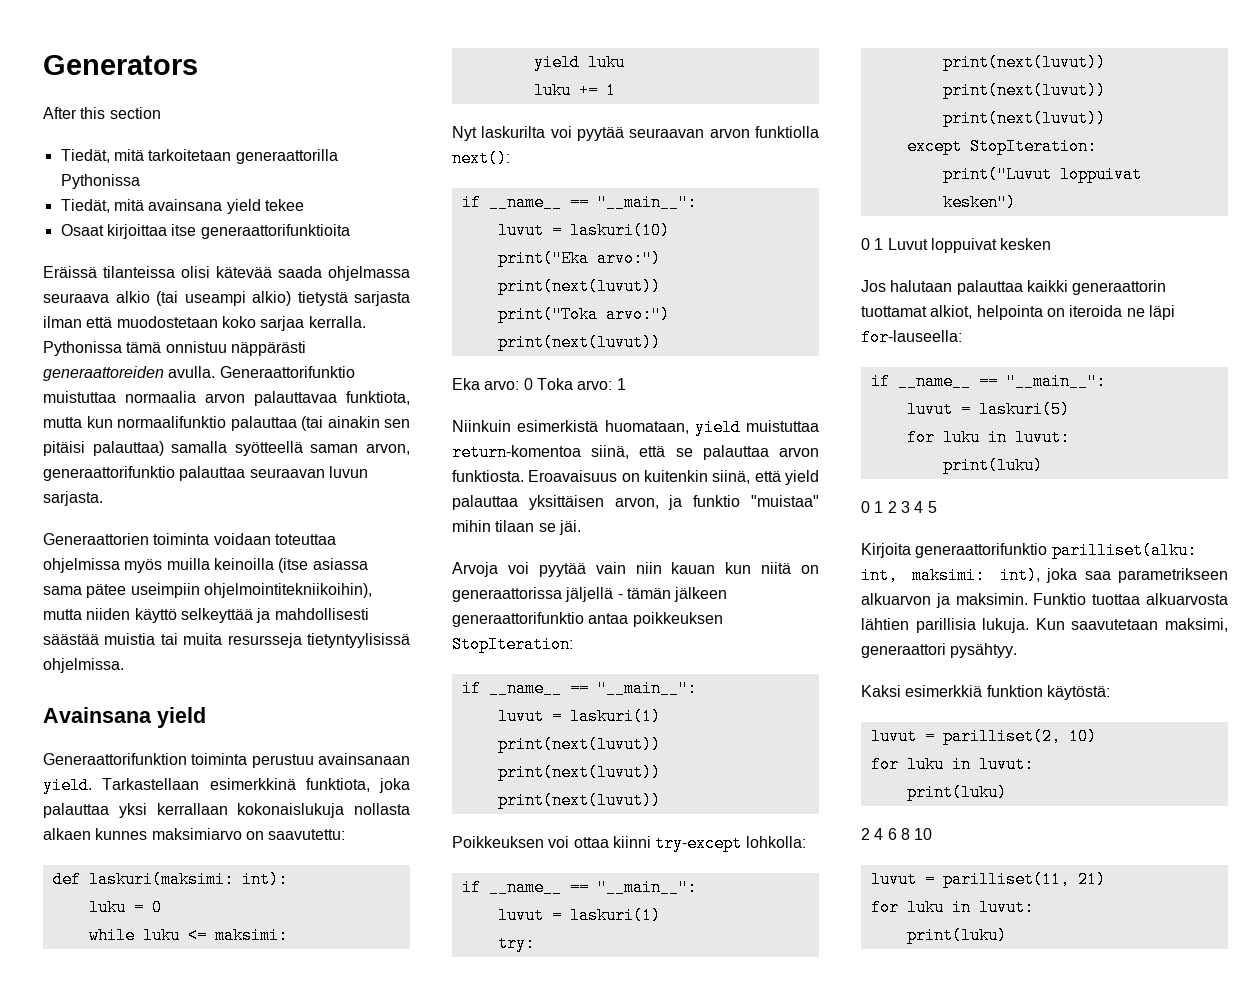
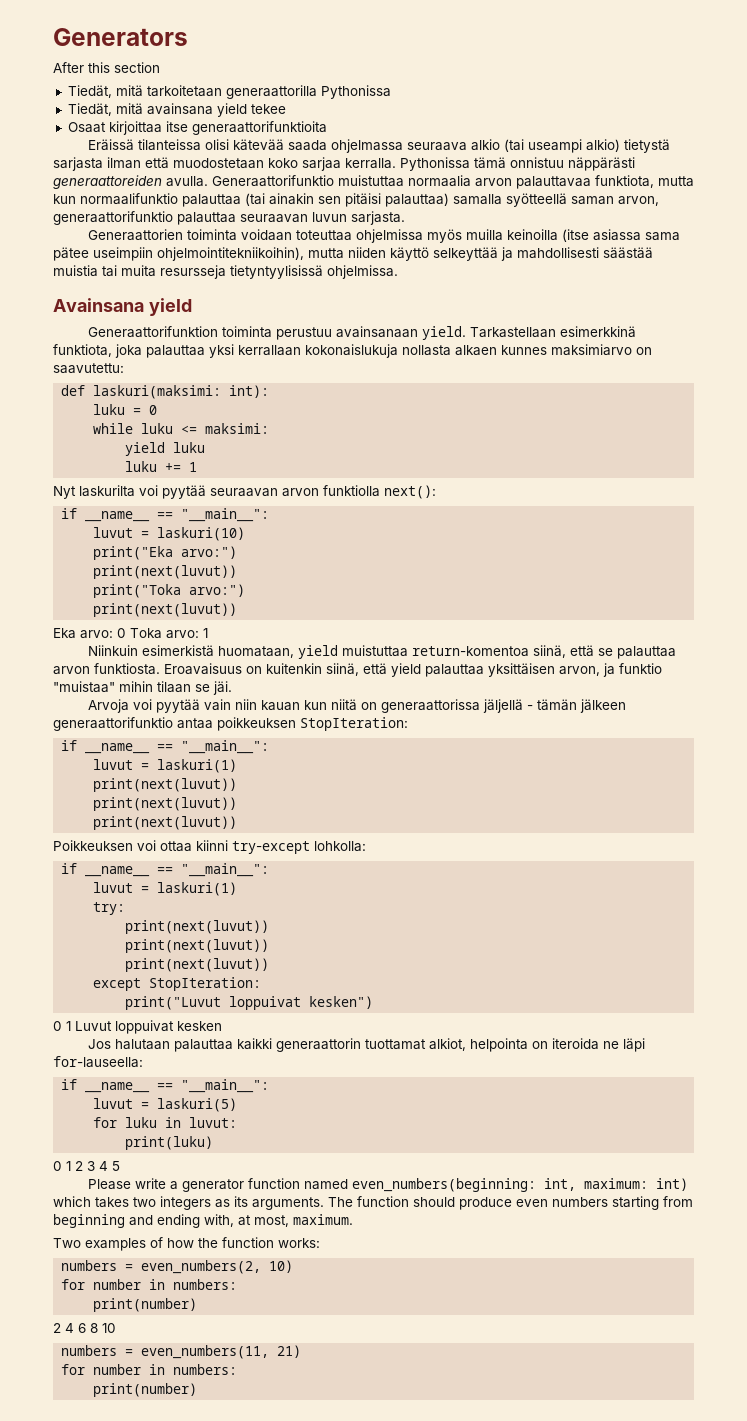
[861,542,1197,559] [861,567,1228,584] [861,593,1228,608] [861,618,1228,633] [861,643,1018,658] [861,685,1110,700] [870,728,1097,745] [870,756,1034,773] [906,784,1007,801] Kirjoita generaattorifunktio parilliset(alku: int, maksimi: int), joka saa parametrikseen alkuarvon ja maksimin. Funktio tuottaa alkuarvosta lähtien parillisia lukuja. Kun saavutetaan maksimi, generaattori pysähtyy. // Kaksi esimerkkiä funktion käytöstä: // luvut = parilliset(2, 10) // for luku in luvut: // print(luku) -> [87,1178,688,1192] [53,1196,693,1210] [53,1214,353,1228] [53,1237,320,1251] [61,1260,294,1274] [61,1279,238,1290] [93,1298,198,1312] Please write a generator function named even_numbers(beginning: int, maximum: int) which takes two integers as its arguments. The function should produce even numbers starting from beginning and ending with, at most, maximum. // Two examples of how the function works: // numbers = even_numbers(2, 10) // for number in numbers: // print(number)
[870,871,1070,888] luvut = parilliset(11, -> [61,1345,270,1359] numbers = even_numbers(11,
[906,899,1034,916] [906,927,1007,944] luku in luvut: // print(luku) -> [93,1364,238,1375] [93,1383,198,1397] number in numbers: // print(number)

